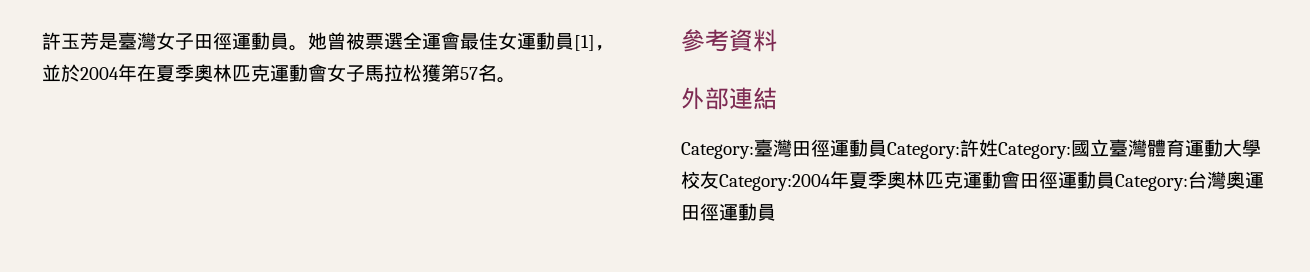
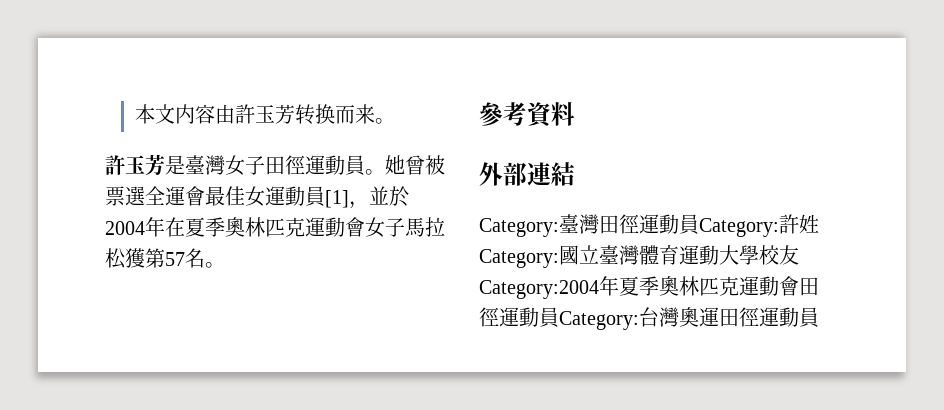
(42, 41) none -> [134,104,395,125] 本文内容由許玉芳转换而来。 //

